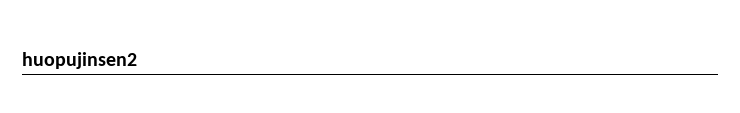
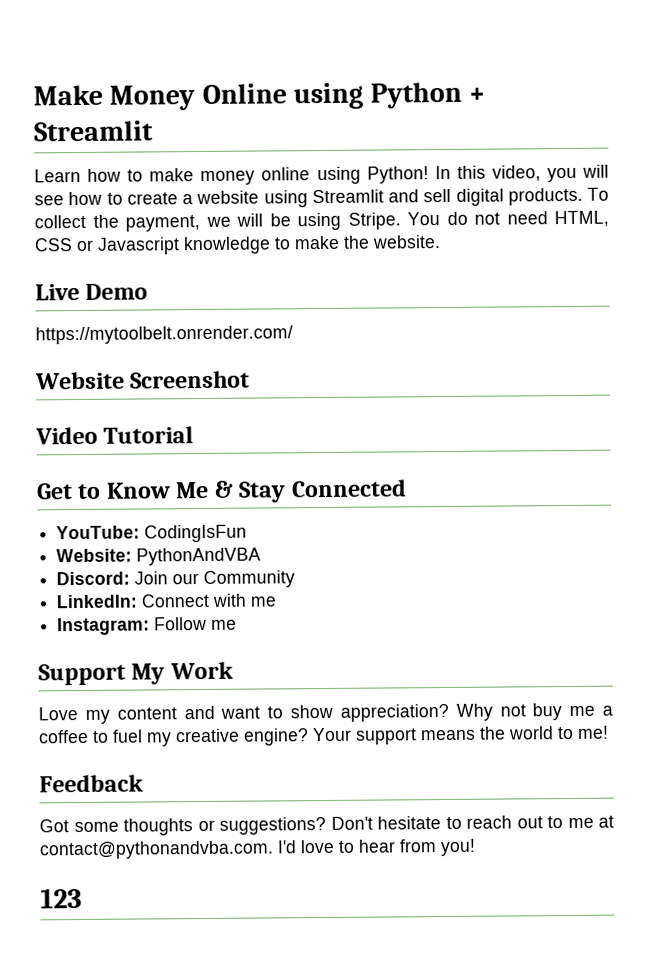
[22,52,137,69] huopujinsen2 -> [33,81,487,111] [33,120,154,142] [34,164,609,186] [34,187,609,208] [34,210,609,232] [34,235,441,255] [35,283,149,301] [35,325,293,345] [35,370,251,390] [35,426,194,445] [36,479,407,503] [56,524,248,543] [56,547,262,566] [56,570,296,588] [56,593,277,609] [57,616,238,636] [38,661,234,686] [38,703,613,724] [38,725,609,747] [39,774,144,793] [39,815,614,836] [39,838,476,860] [40,888,82,909] Make Money Online using Python + Streamlit // Learn how to make money online using Python! In this video, you will see how to create a website using Streamlit and sell digital products. To collect the payment, we will be using Stripe. You do not need HTML, CSS or Javascript knowledge to make the website. // Live Demo // https://mytoolbelt.onrender.com/ // Website Screenshot // Video Tutorial // Get to Know Me & Stay Connected // YouTube: CodingIsFun // Website: PythonAndVBA // Discord: Join our Community // LinkedIn: Connect with me // Instagram: Follow me // Support My Work // Love my content and want to show appreciation? Why not buy me a coffee to fuel my creative engine? Your support means the world to me! // Feedback // Got some thoughts or suggestions? Don't hesitate to reach out to me at contact@pythonandvba.com. I'd love to hear from you! // 123

